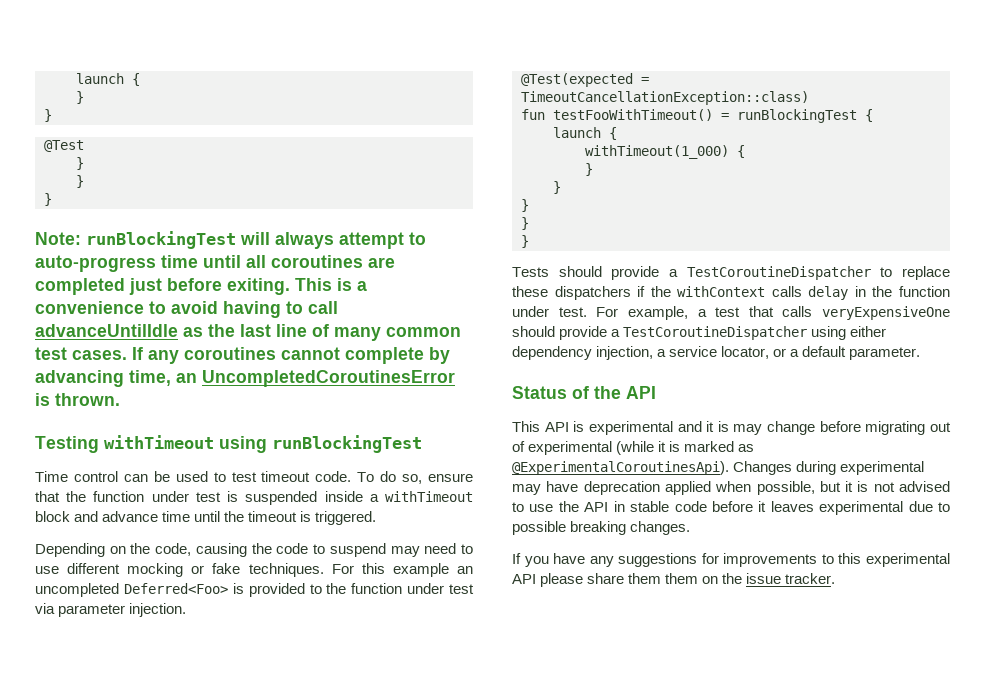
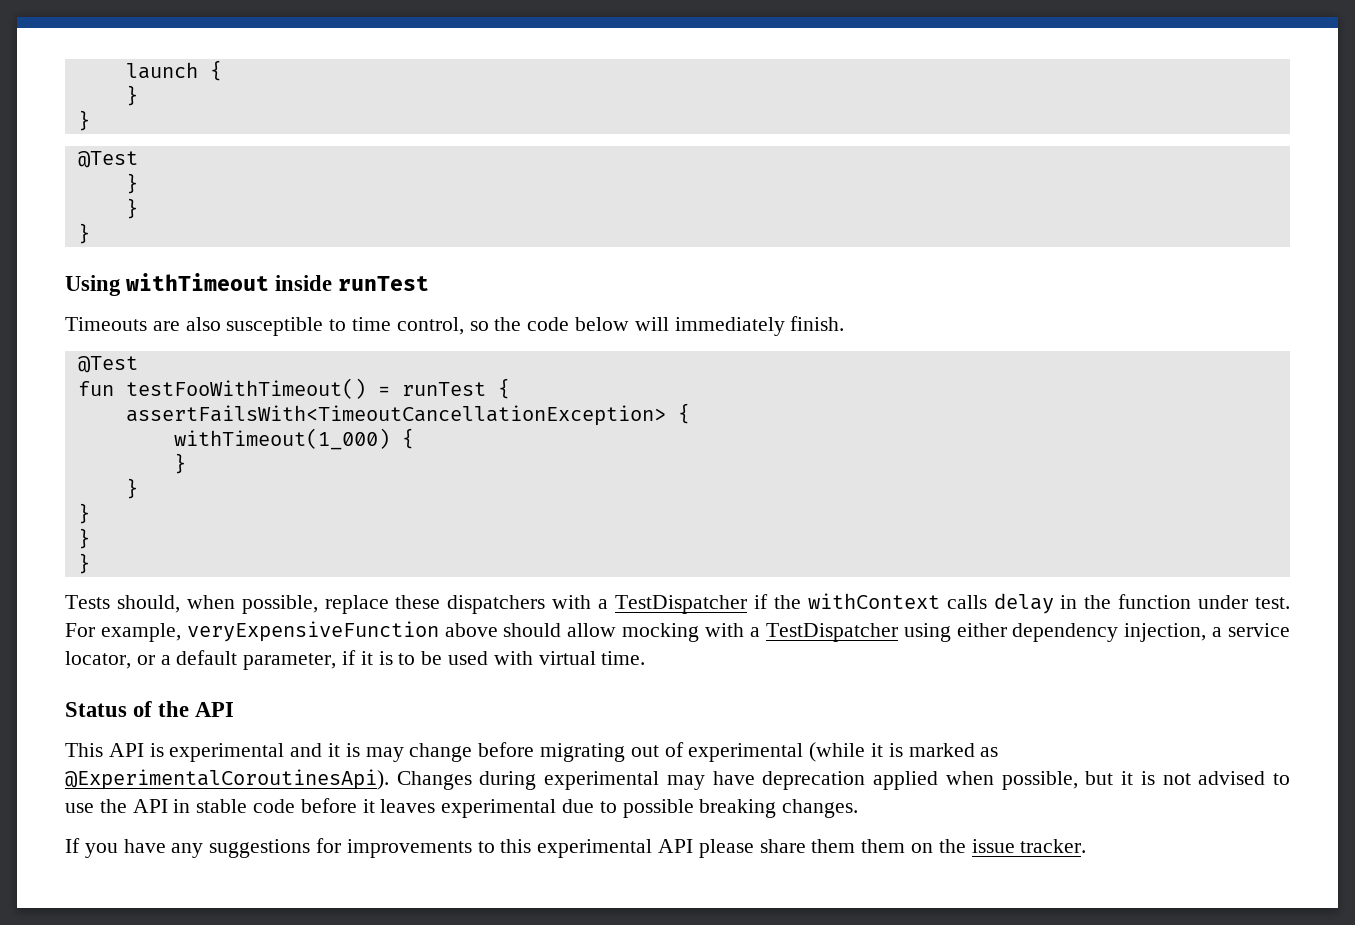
[35,231,426,249] [35,255,395,272] [35,278,367,295] [35,301,338,318] [35,324,461,341] [35,347,450,364] [35,370,455,387] [35,393,120,406] [35,435,422,453] [35,471,474,484] [35,491,474,505] [35,511,377,525] [35,543,474,557] [35,563,473,577] [35,583,474,597] [35,603,187,617] [521,73,649,87] [521,91,809,105] Note: runBlockingTest will always attempt to auto-progress time until all coroutines are completed just before exiting. This is a convenience to avoid having to call advanceUntilIdle as the last line of many common test cases. If any coroutines cannot complete by advancing time, an UncompletedCoroutinesError is thrown. // Testing withTimeout using runBlockingTest // Time control can be used to test timeout code. To do so, ensure that the function under test is suspended inside a withTimeout block and advance time until the timeout is triggered. // Depending on the code, causing the code to suspend may need to use different mocking or fake techniques. For this example an uncompleted Deferred<Foo> is provided to the function under test via parameter injection. // @Test(expected = TimeoutCancellationException::class) -> [65,273,430,296] [65,316,845,336] [77,356,138,373] Using withTimeout inside runTest // Timeouts are also susceptible to time control, so the code below will immediately finish. // @Test
[737,109,873,123] [553,127,601,138] runBlockingTest { // launch -> [401,378,510,399] [125,405,666,426] runTest { // assertFailsWith<TimeoutCancellationException>
[558,266,950,280] [512,286,631,300] should provide a TestCoroutineDispatcher to replace these dispatchers -> [116,595,748,614] should, when possible, replace these dispatchers with a TestDispatcher
[697,306,950,320] [512,326,808,340] a test that calls veryExpensiveOne should provide a TestCoroutineDispatcher -> [186,621,898,642] veryExpensiveFunction above should allow mocking with a TestDispatcher
[849,347,921,360] parameter. -> [243,650,646,670] parameter, if it is to be used with virtual time.

